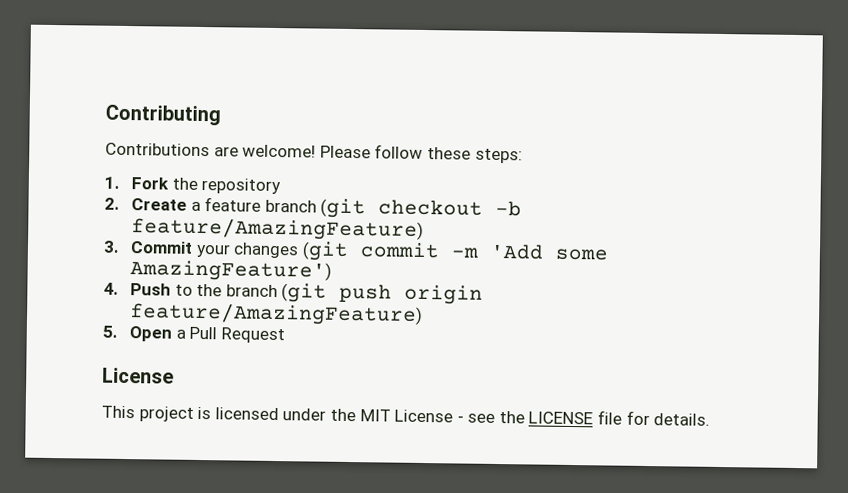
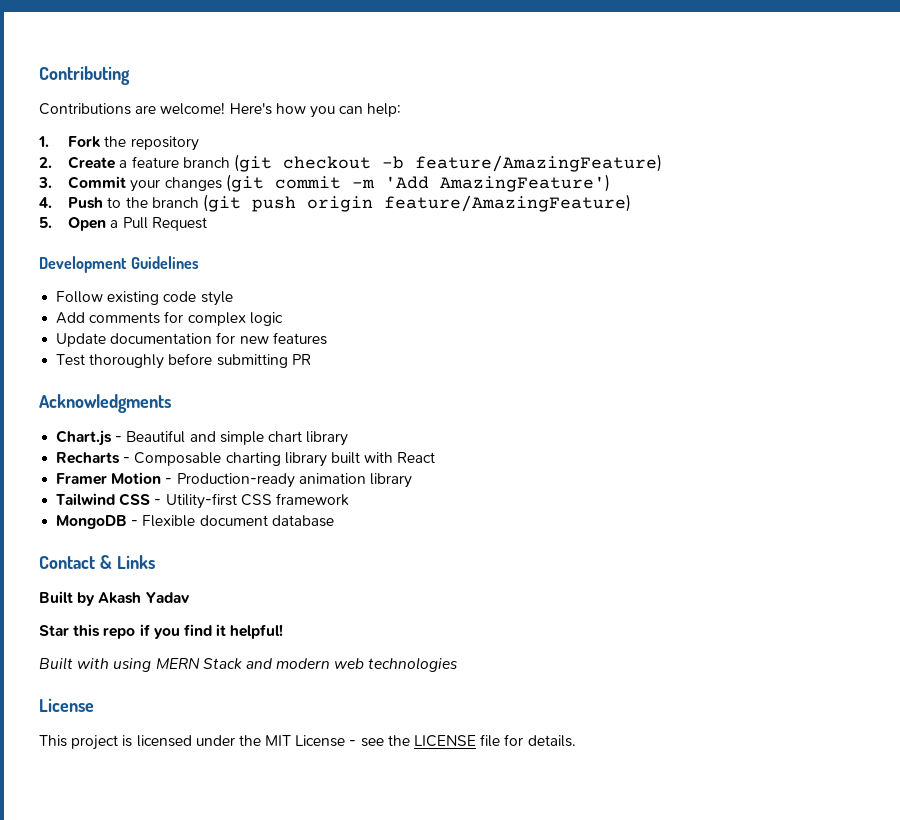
[319,144,523,164] Please follow these steps: -> [229,103,402,118] Here's how you can help:
[554,248,608,261] some -> (429, 182) none
(285, 335) none -> [39,256,200,273] [56,291,233,306] [56,311,283,326] [56,332,327,347] [56,353,311,369] [39,394,171,413] [56,430,349,446] [56,452,436,467] [56,472,412,488] [56,493,349,509] [56,515,334,529] [39,555,155,569] [39,591,190,606] [39,624,284,639] [39,657,459,672] // Development Guidelines // Follow existing code style // Add comments for complex logic // Update documentation for new features // Test thoroughly before submitting PR // Acknowledgments // Chart.js - Beautiful and simple chart library // Recharts - Composable charting library built with React // Framer Motion - Production-ready animation library // Tailwind CSS - Utility-first CSS framework // MongoDB - Flexible document database // Contact & Links // Built by Akash Yadav // Star this repo if you find it helpful! // Built with using MERN Stack and modern web technologies

